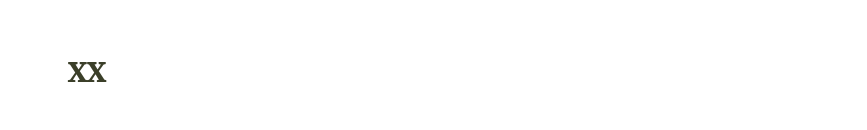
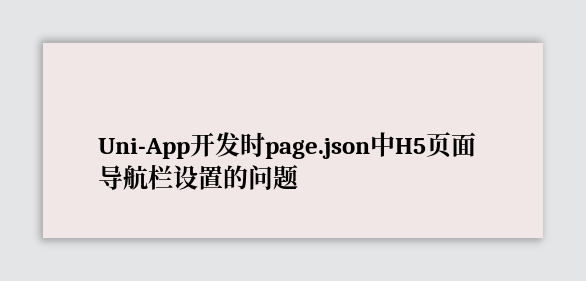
[67,62,107,82] XX -> [98,132,476,159] [98,164,298,190] Uni-App开发时page.json中H5页面导航栏设置的问题

